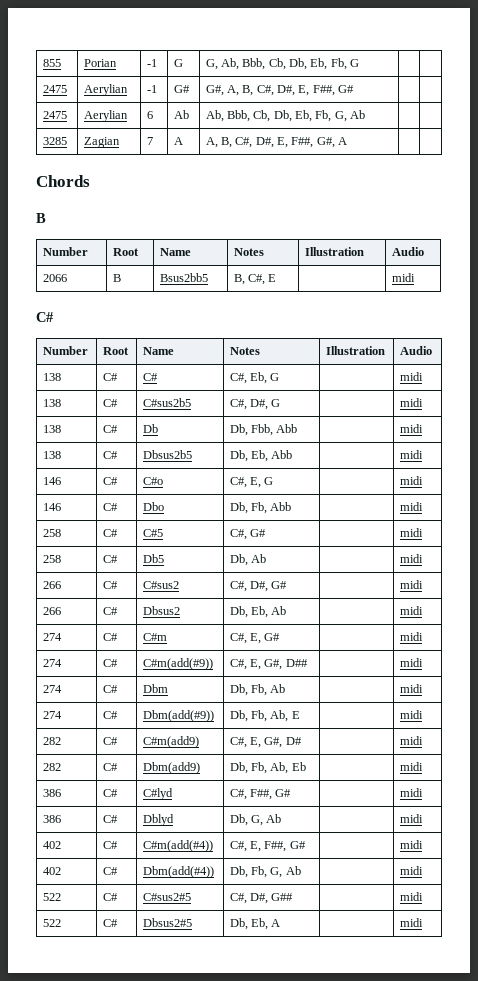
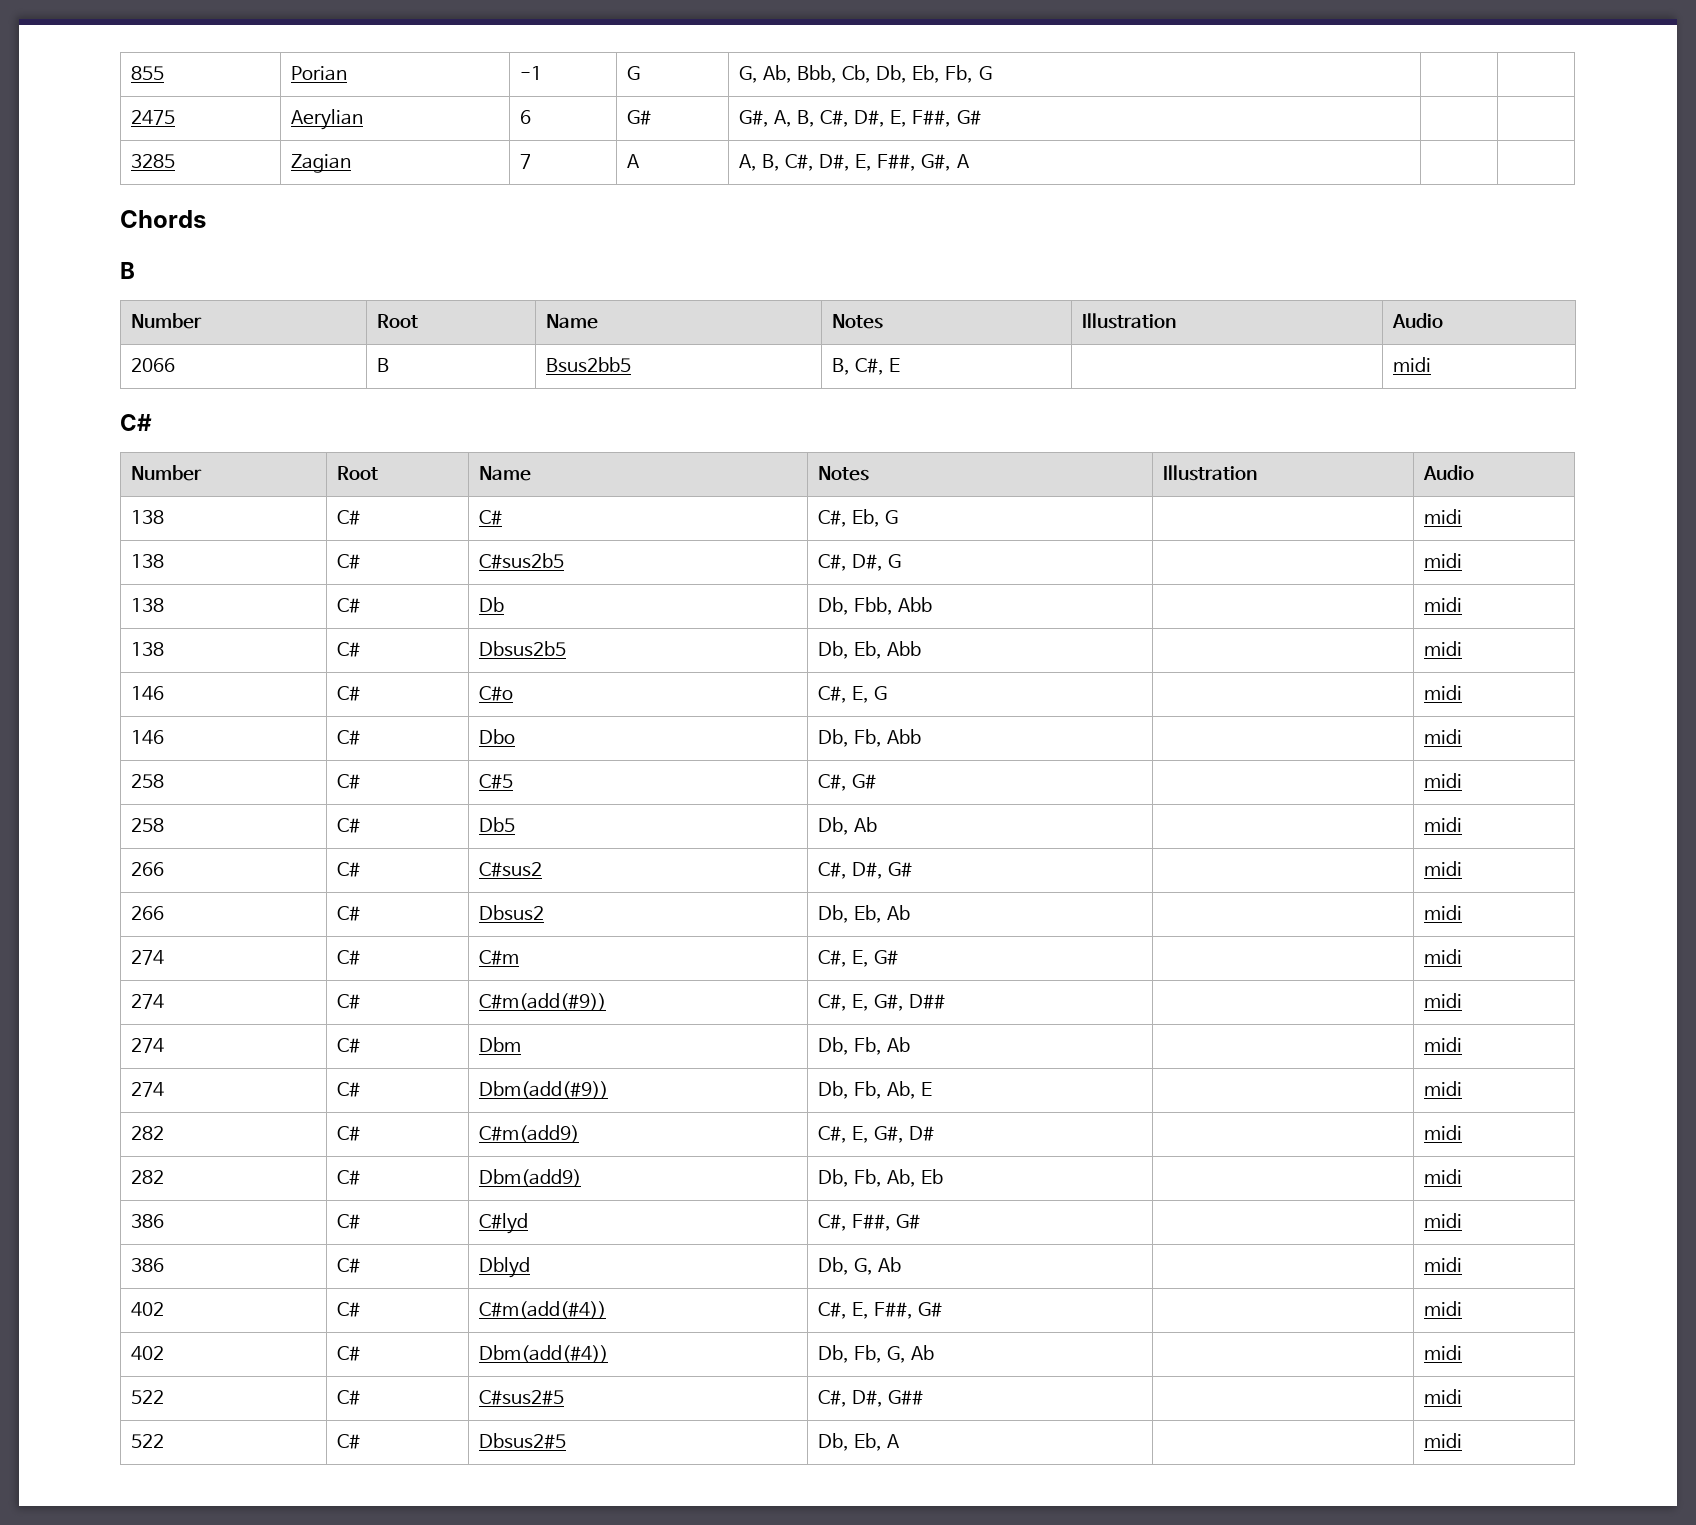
[146,85,157,93] -1 -> [519,110,531,124] 6
[42,111,67,119] [83,110,128,122] [146,111,153,119] [173,110,189,119] [205,110,366,122] // 2475 | Aerylian | 6 | Ab | Ab, Bbb, Cb, Db, Eb, Fb, G, Ab | | -> (981, 117) none

